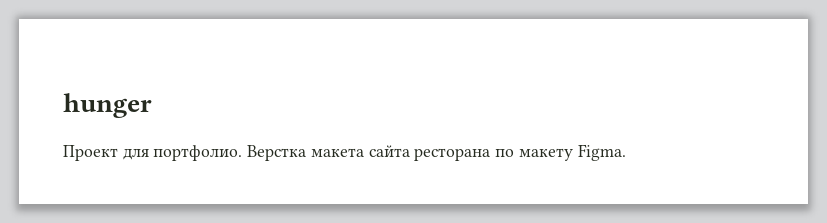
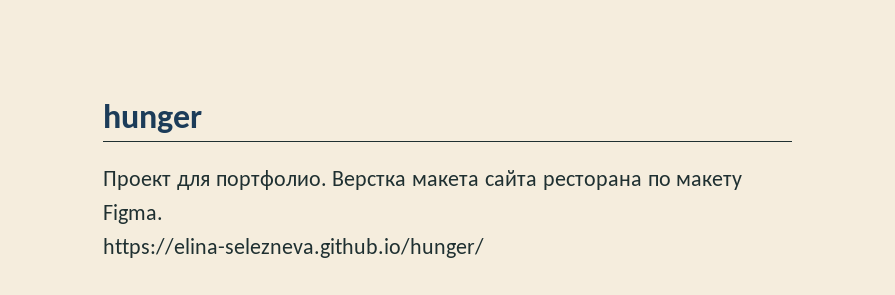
(626, 152) none -> [103,238,484,258] // https://elina-selezneva.github.io/hunger/

